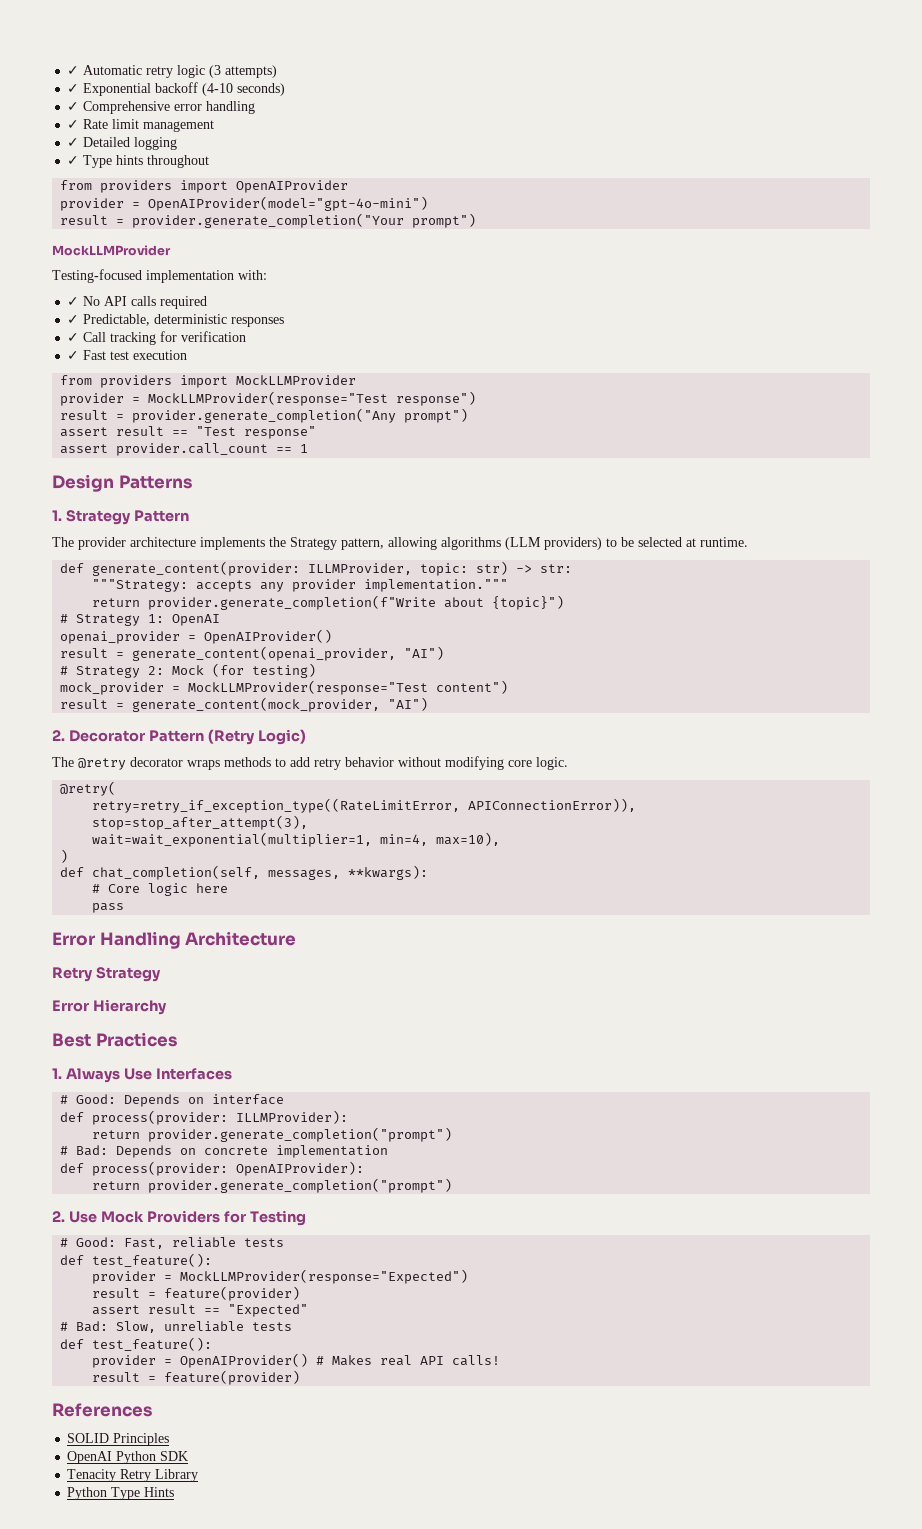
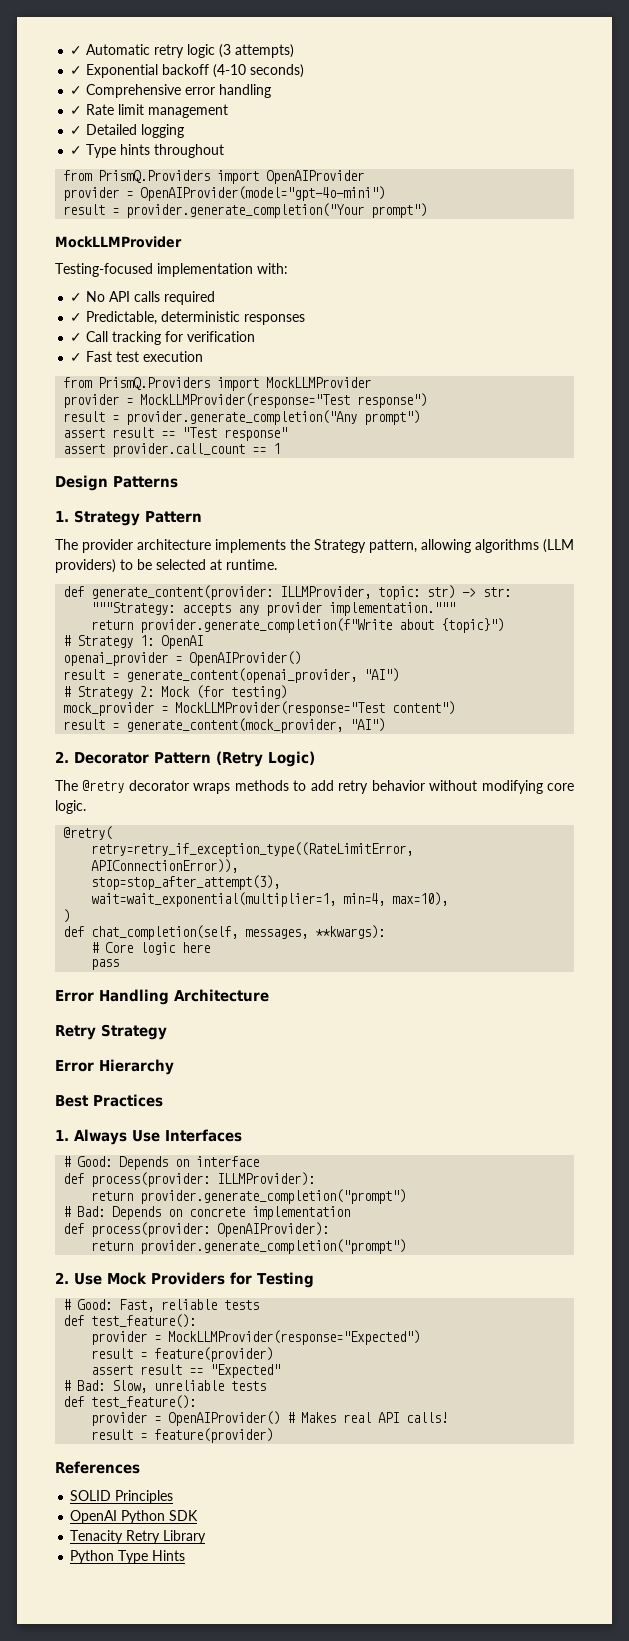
[100,180,173,193] providers -> [98,170,211,183] PrismQ.Providers
[100,375,173,388] providers -> [98,377,211,390] PrismQ.Providers

